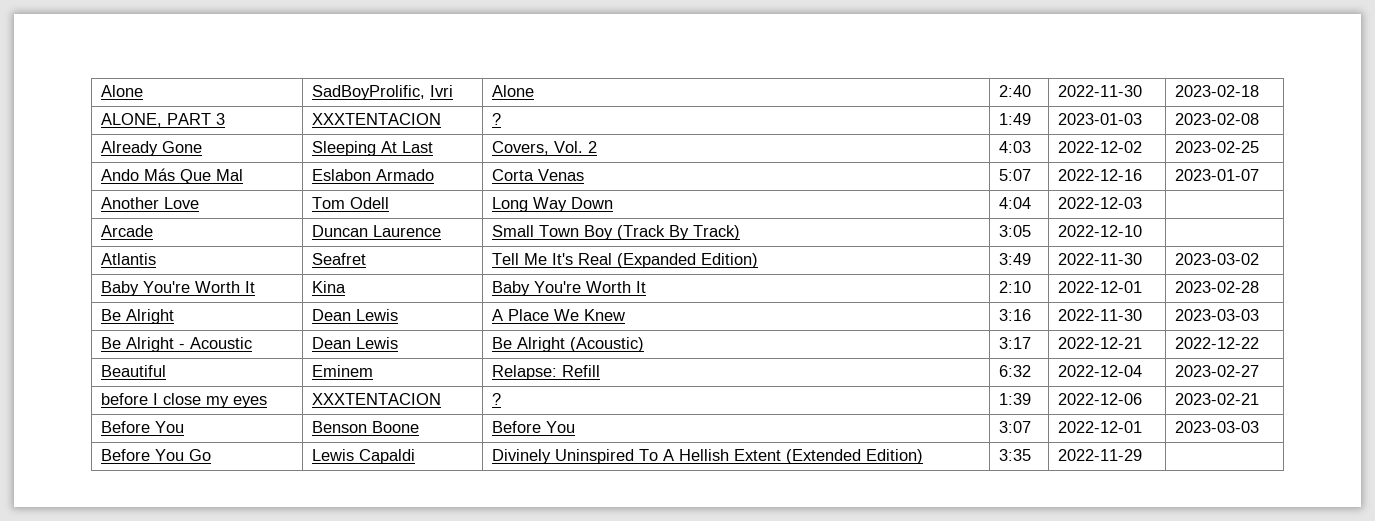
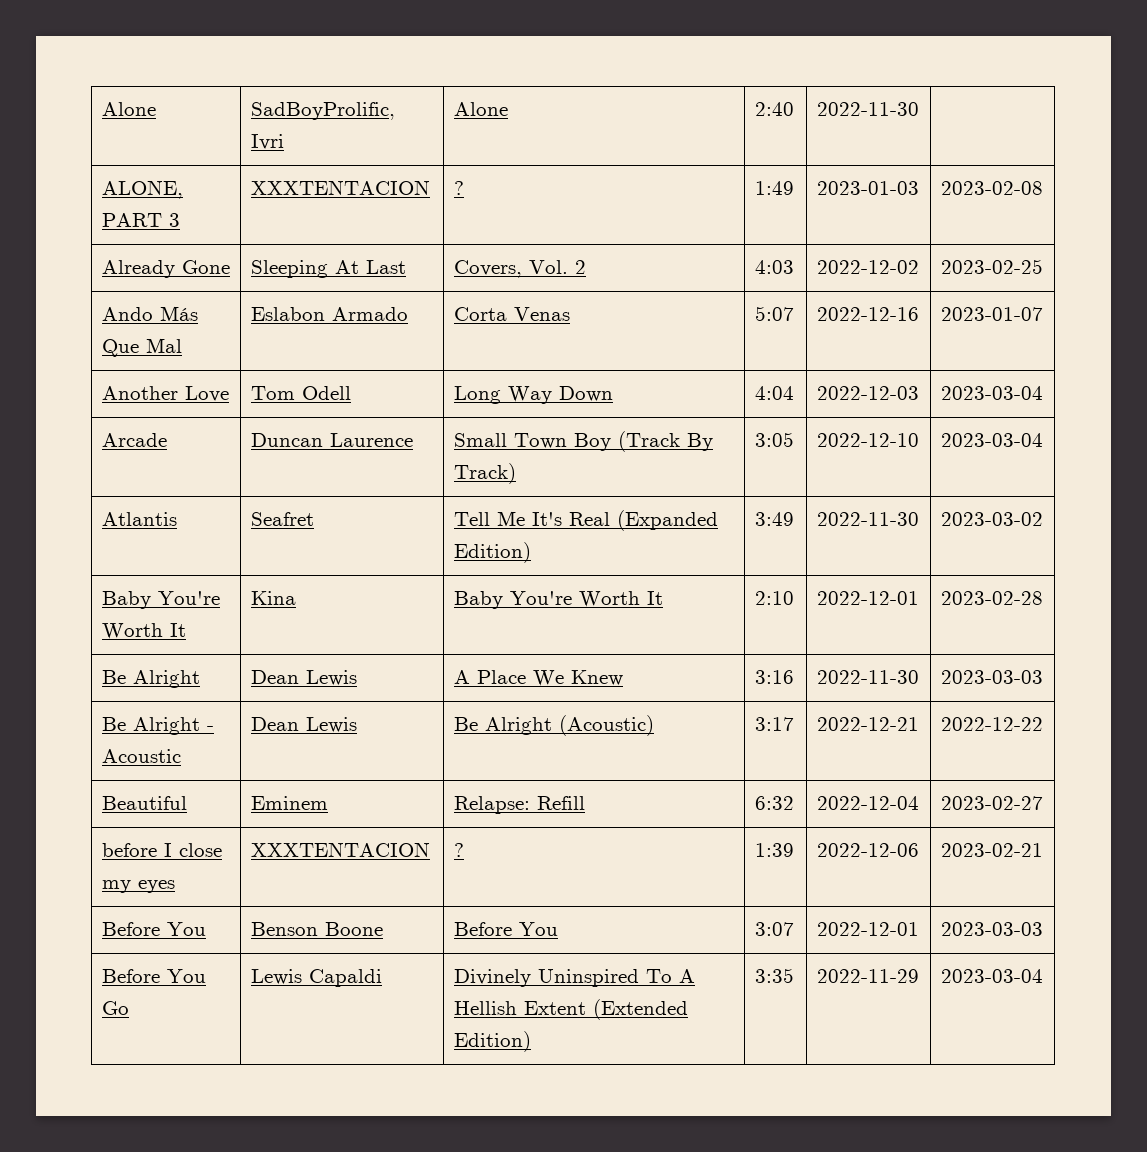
[1175,85,1260,97] 2023-02-18 -> (919, 109) none
(1143, 203) none -> [940,386,1043,400] 2023-03-04
(1143, 231) none -> [940,433,1043,447] 2023-03-04
(1143, 455) none -> [940,969,1043,983] 2023-03-04

